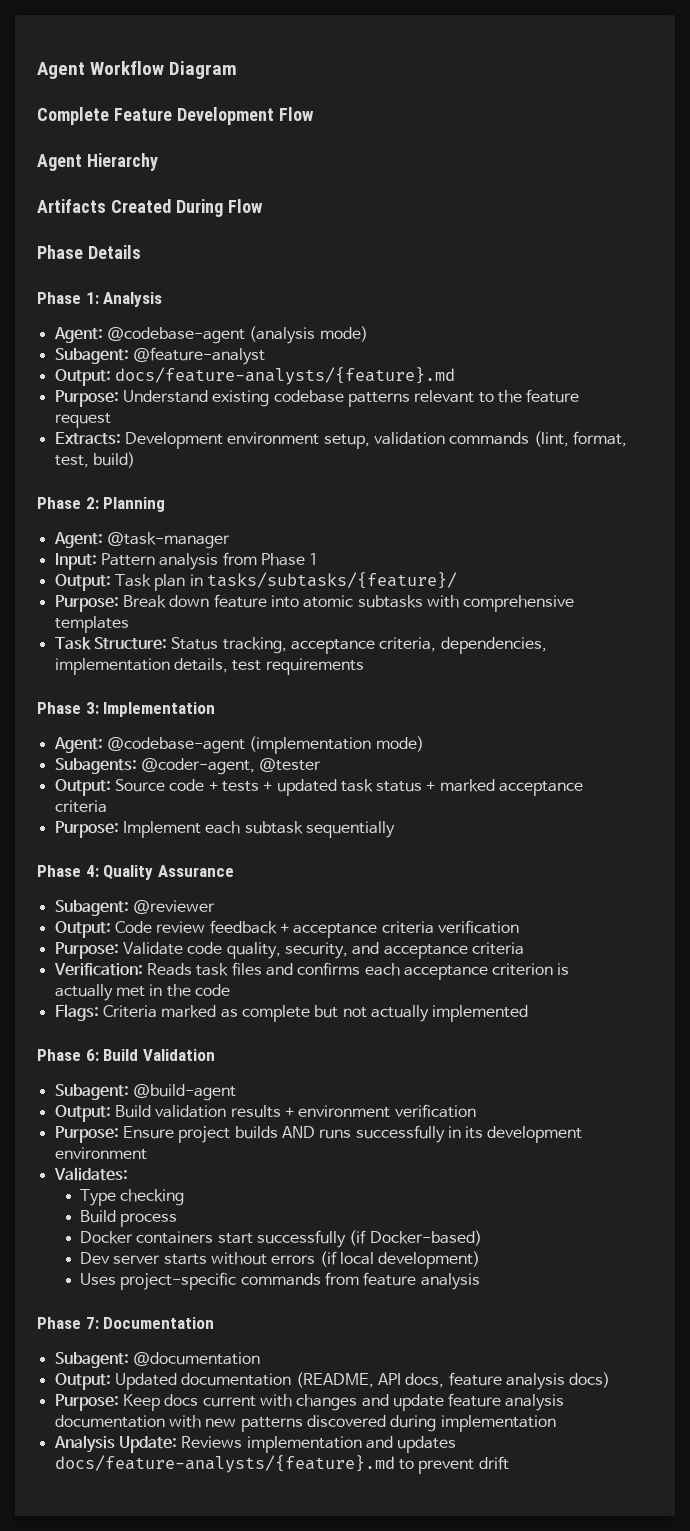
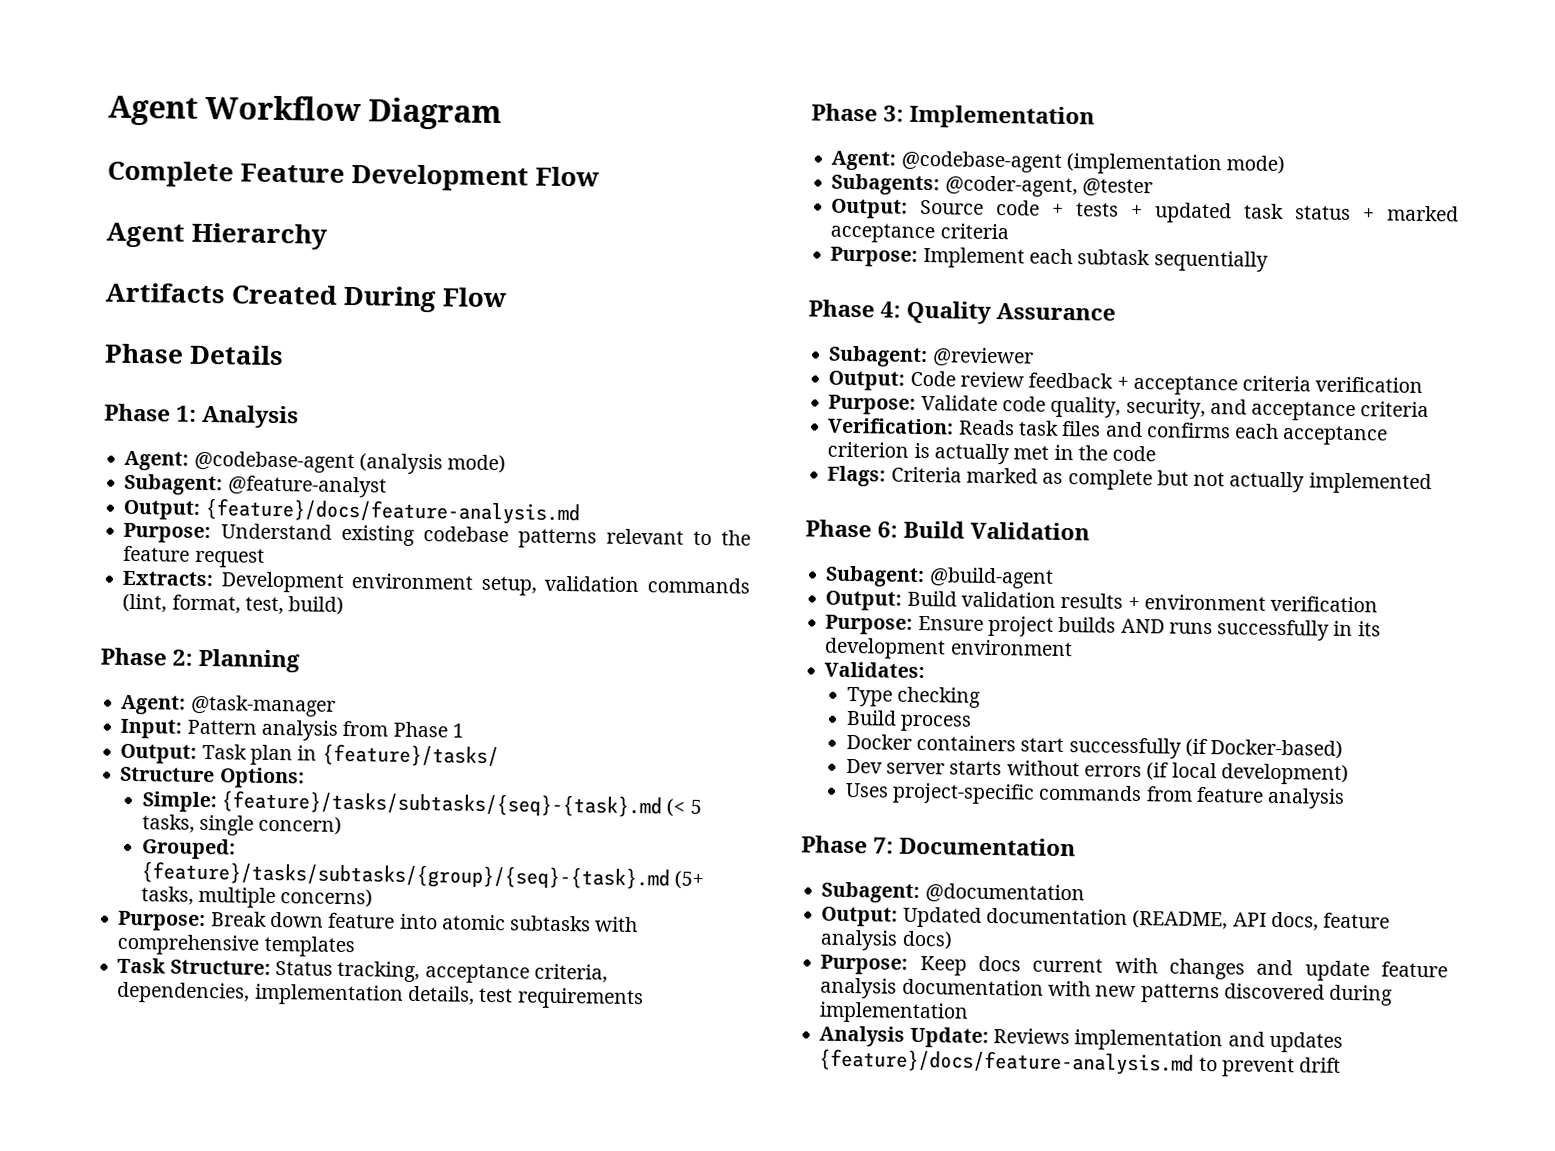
[114,367,455,385] docs/feature-analysts/{feature}.md -> [204,497,580,526] {feature}/docs/feature-analysis.md
[206,572,457,589] tasks/subtasks/{feature}/ -> [321,743,499,768] [120,766,305,789] [141,790,702,818] [141,814,343,836] [140,838,236,860] [140,861,705,891] [140,886,374,909] {feature}/tasks/ // Structure Options: // Simple: {feature}/tasks/subtasks/{seq}-{task}.md (< 5 tasks, single concern) // Grouped: {feature}/tasks/subtasks/{group}/{seq}-{task}.md (5+ tasks, multiple concerns)
[54,1455,395,1473] docs/feature-analysts/{feature}.md -> [819,1048,1195,1076] {feature}/docs/feature-analysis.md

